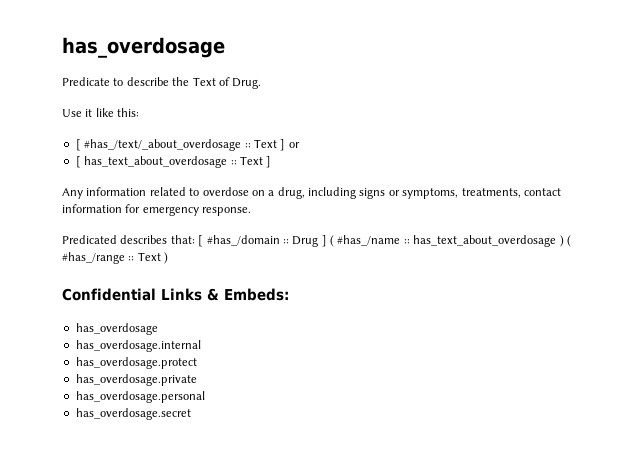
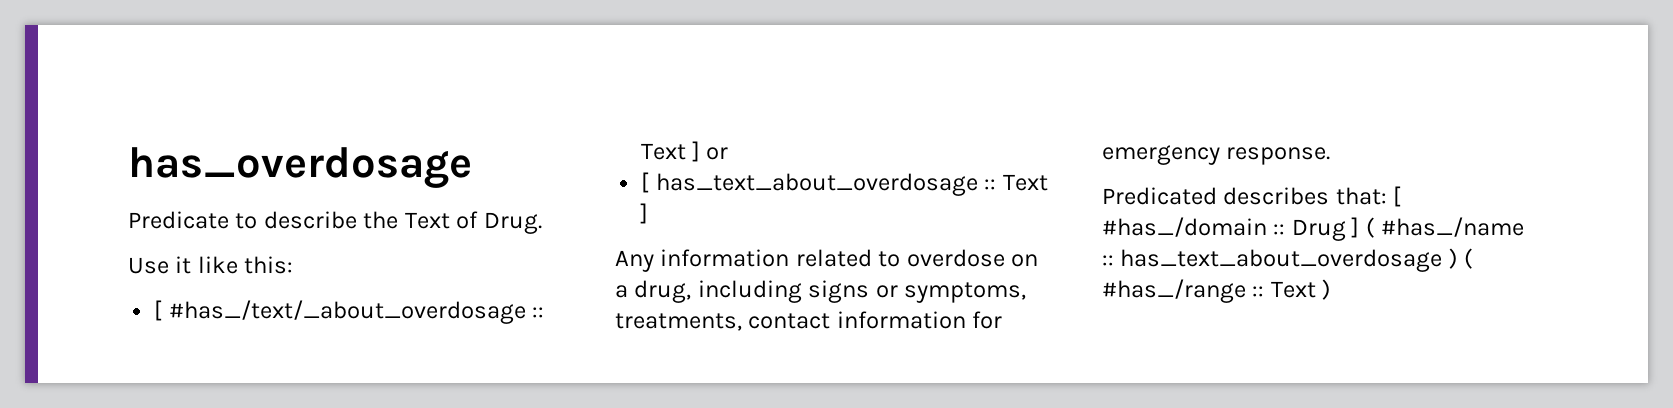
[62,288,289,301] [75,323,158,335] [75,340,201,352] [75,357,197,369] [75,374,197,386] [75,391,205,403] [75,408,191,420] // Confidential Links & Embeds: // has_overdosage // has_overdosage.internal // has_overdosage.protect // has_overdosage.private // has_overdosage.personal // has_overdosage.secret -> (1332, 289) none

